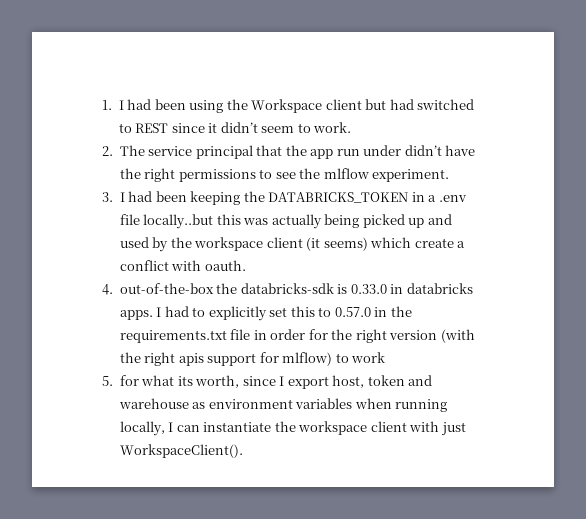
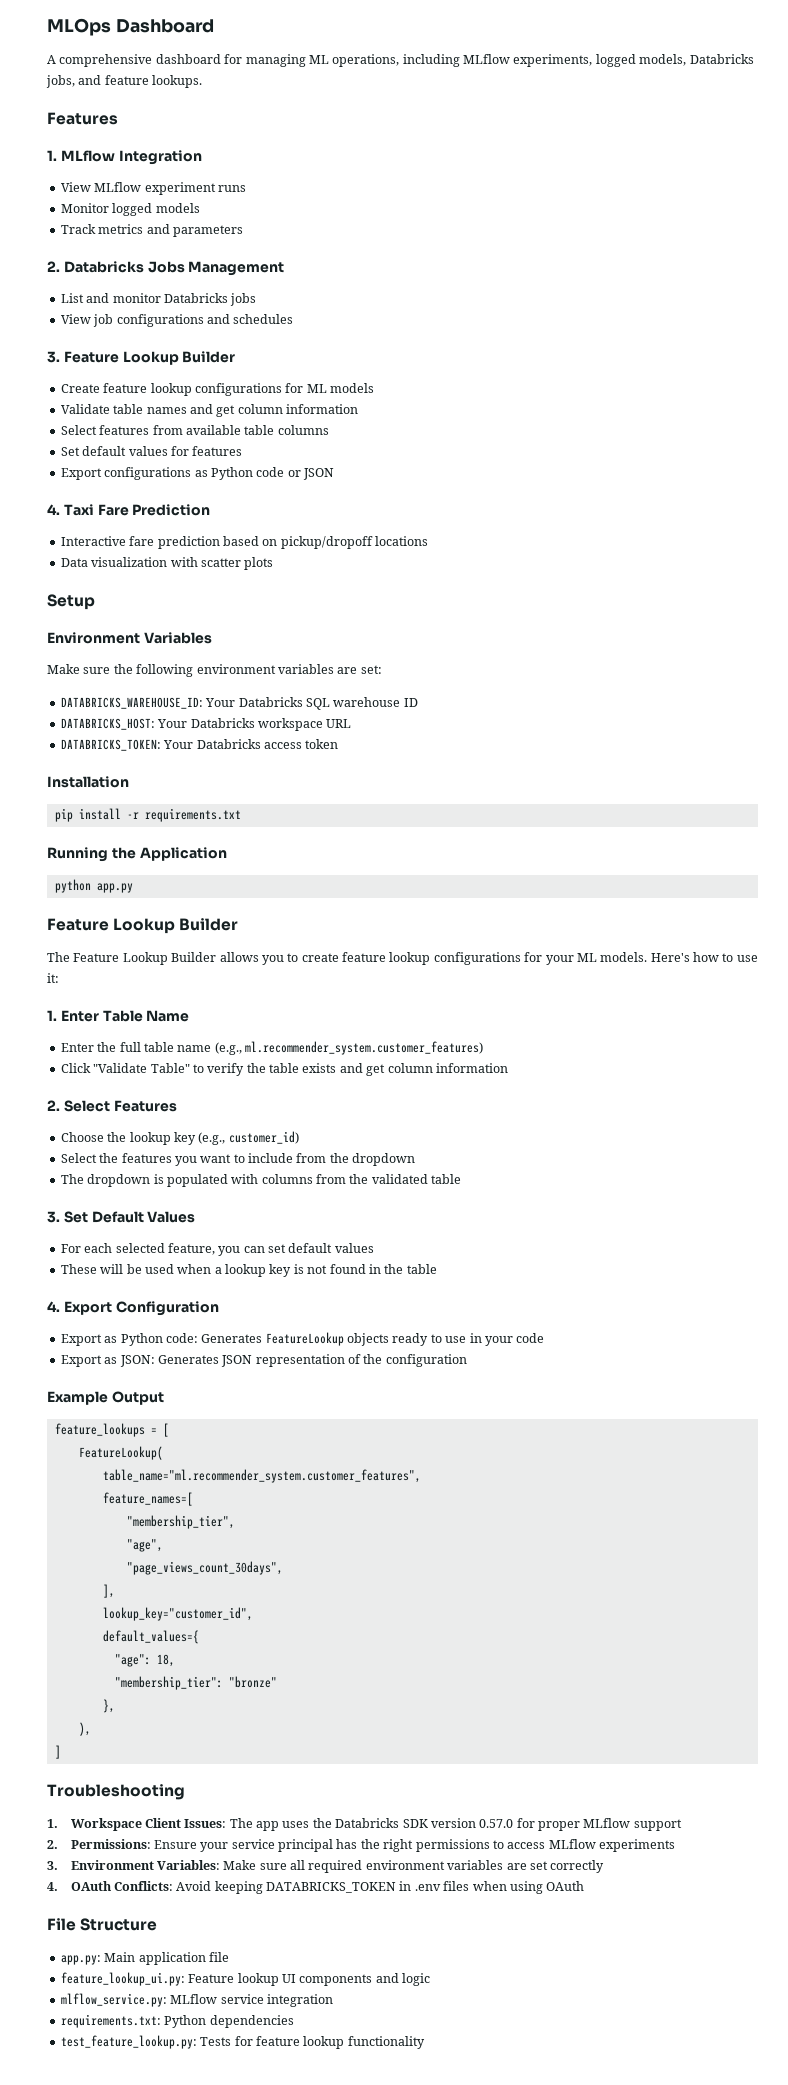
[102,99,475,113] [118,122,352,133] [102,145,476,159] [119,168,450,182] [102,191,467,205] [119,214,452,229] [119,237,466,252] [119,260,246,271] [102,283,473,295] [119,306,412,321] [119,329,475,343] [119,352,386,366] [102,375,433,389] [118,398,448,412] [119,421,466,436] [119,444,243,458] 1. I had been using the Workspace client but had switched to REST since it didn’t seem to work. // 2. The service principal that the app run under didn’t have the right permissions to see the mlflow experiment. // 3. I had been keeping the DATABRICKS_TOKEN in a .env file locally..but this was actually being picked up and used by the workspace client (it seems) which create a conflict with oauth. // 4. out-of-the-box the databricks-sdk is 0.33.0 in databricks apps. I had to explicitly set this to 0.57.0 in the requirements.txt file in order for the right version (with the right apis support for mlflow) to work // 5. for what its worth, since I export host, token and warehouse as environment variables when running locally, I can instantiate the workspace client with just WorkspaceClient(). -> [47,18,214,36] [47,54,754,67] [46,75,203,88] [47,112,118,125] [47,150,202,165] [60,182,246,195] [60,203,200,216] [60,224,243,237] [47,261,285,276] [60,293,257,306] [60,314,294,327] [47,351,236,365] [60,383,374,396] [60,404,358,417] [60,425,329,435] [60,446,243,456] [60,467,334,480] [47,504,211,516] [60,536,428,549] [60,557,274,570] [47,594,95,610] [47,632,212,644] [47,664,382,677] [60,697,418,710] [60,718,352,731] [60,739,339,751] [47,776,129,788] [54,808,241,822] [47,847,227,862] [54,879,133,893] [47,918,239,934] [47,952,758,965] [47,973,59,983] [47,1010,190,1022] [60,1041,483,1055] [60,1063,508,1076] [47,1100,177,1112] [60,1131,299,1145] [60,1153,416,1166] [60,1174,462,1187] [47,1211,196,1223] [60,1243,374,1256] [60,1264,437,1277] [47,1301,219,1316] [60,1332,545,1346] [60,1354,467,1367] [47,1391,164,1405] [54,1423,169,1437] [78,1446,163,1460] [102,1469,421,1483] [102,1492,193,1506] [126,1515,235,1529] [126,1539,163,1552] [126,1561,283,1575] [102,1584,115,1598] [102,1607,253,1621] [102,1630,199,1644] [114,1654,175,1667] [114,1676,277,1690] [102,1699,115,1713] [78,1722,91,1736] [54,1745,61,1759] [47,1784,185,1800] [47,1818,682,1831] [47,1839,676,1852] [47,1860,605,1873] [47,1881,585,1894] [47,1918,158,1931] [60,1952,229,1965] [60,1972,430,1986] [60,1993,333,2007] [60,2014,294,2028] [60,2035,425,2049] MLOps Dashboard // A comprehensive dashboard for managing ML operations, including MLflow experiments, logged models, Databricks jobs, and feature lookups. // Features // 1. MLflow Integration // View MLflow experiment runs // Monitor logged models // Track metrics and parameters // 2. Databricks Jobs Management // List and monitor Databricks jobs // View job configurations and schedules // 3. Feature Lookup Builder // Create feature lookup configurations for ML models // Validate table names and get column information // Select features from available table columns // Set default values for features // Export configurations as Python code or JSON // 4. Taxi Fare Prediction // Interactive fare prediction based on pickup/dropoff locations // Data visualization with scatter plots // Setup // Environment Variables // Make sure the following environment variables are set: // DATABRICKS_WAREHOUSE_ID: Your Databricks SQL warehouse ID // DATABRICKS_HOST: Your Databricks workspace URL // DATABRICKS_TOKEN: Your Databricks access token // Installation // pip install -r requirements.txt // Running the Application // python app.py // Feature Lookup Builder // The Feature Lookup Builder allows you to create feature lookup configurations for your ML models. Here's how to use it: // 1. Enter Table Name // Enter the full table name (e.g., ml.recommender_system.customer_features) // Click "Validate Table" to verify the table exists and get column information // 2. Select Features // Choose the lookup key (e.g., customer_id) // Select the features you want to include from the dropdown // The dropdown is populated with columns from the validated table // 3. Set Default Values // For each selected feature, you can set default values // These will be used when a lookup key is not found in the table // 4. Export Configuration // Export as Python code: Generates FeatureLookup objects ready to use in your code // Export as JSON: Generates JSON representation of the configuration // Example Output // feature_lookups = [ // FeatureLookup( // table_name="ml.recommender_system.customer_features", // feature_names=[ // "membership_tier", // "age", // "page_views_count_30days", // ], // lookup_key="customer_id", // default_values={ // "age": 18, // "membership_tier": "bronze" // }, // ), // ] // Troubleshooting // 1. Workspace Client Issues: The app uses the Databricks SDK version 0.57.0 for proper MLflow support // 2. Permissions: Ensure your service principal has the right permissions to access MLflow experiments // 3. Environment Variables: Make sure all required environment variables are set correctly // 4. OAuth Conflicts: Avoid keeping DATABRICKS_TOKEN in .env files when using OAuth // File Structure // app.py: Main application file // feature_lookup_ui.py: Feature lookup UI components and logic // mlflow_service.py: MLflow service integration // requirements.txt: Python dependencies // test_feature_lookup.py: Tests for feature lookup functionality

